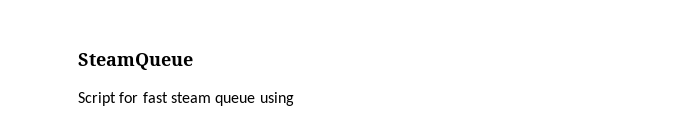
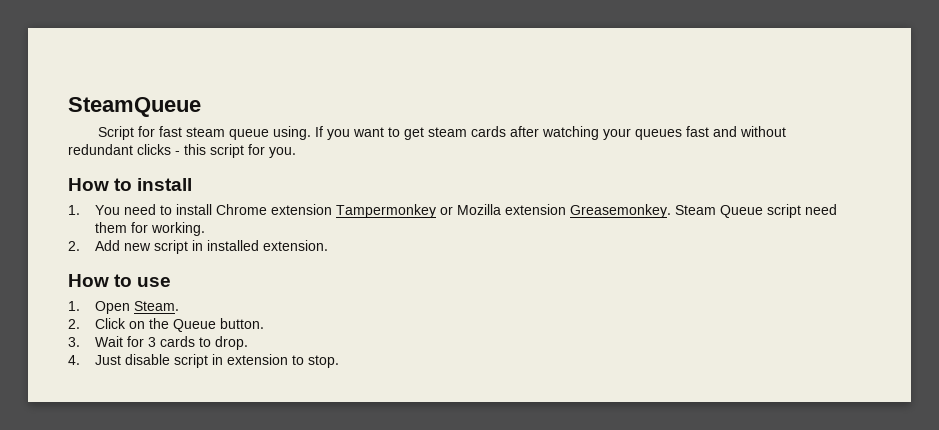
[259,92,294,106] using -> [272,126,786,140] [68,144,296,158] [68,178,193,191] [68,204,837,218] [94,222,205,236] [68,240,328,254] [68,274,172,287] [68,301,179,314] [68,318,264,332] [68,336,248,350] [68,354,339,368] using. If you want to get steam cards after watching your queues fast and without redundant clicks - this script for you. // How to install // 1. You need to install Chrome extension Tampermonkey or Mozilla extension Greasemonkey. Steam Queue script need them for working. // 2. Add new script in installed extension. // How to use // 1. Open Steam. // 2. Click on the Queue button. // 3. Wait for 3 cards to drop. // 4. Just disable script in extension to stop.

